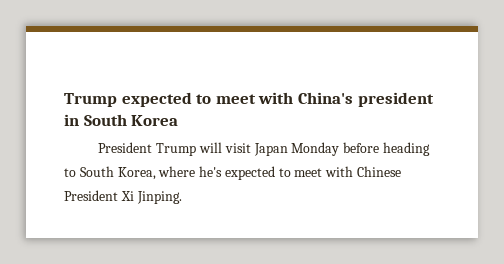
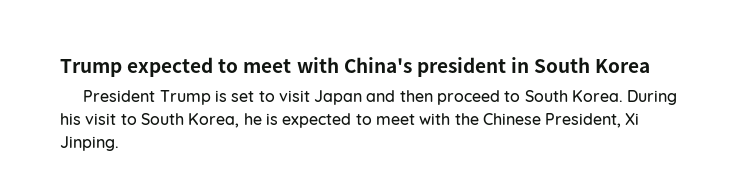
[198,142,430,156] will visit Japan Monday before heading -> [214,90,678,105] [60,113,117,125] is set to visit Japan and then proceed to South Korea. During his visit
[158,166,402,180] [64,190,118,201] where he's expected to meet with Chinese President -> [243,113,622,128] he is expected to meet with the Chinese President,

